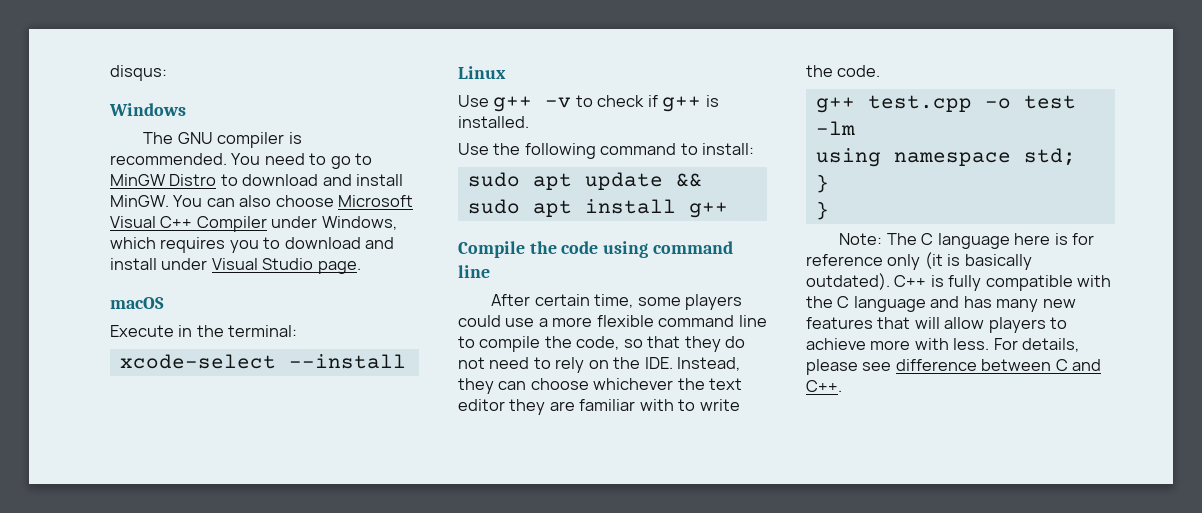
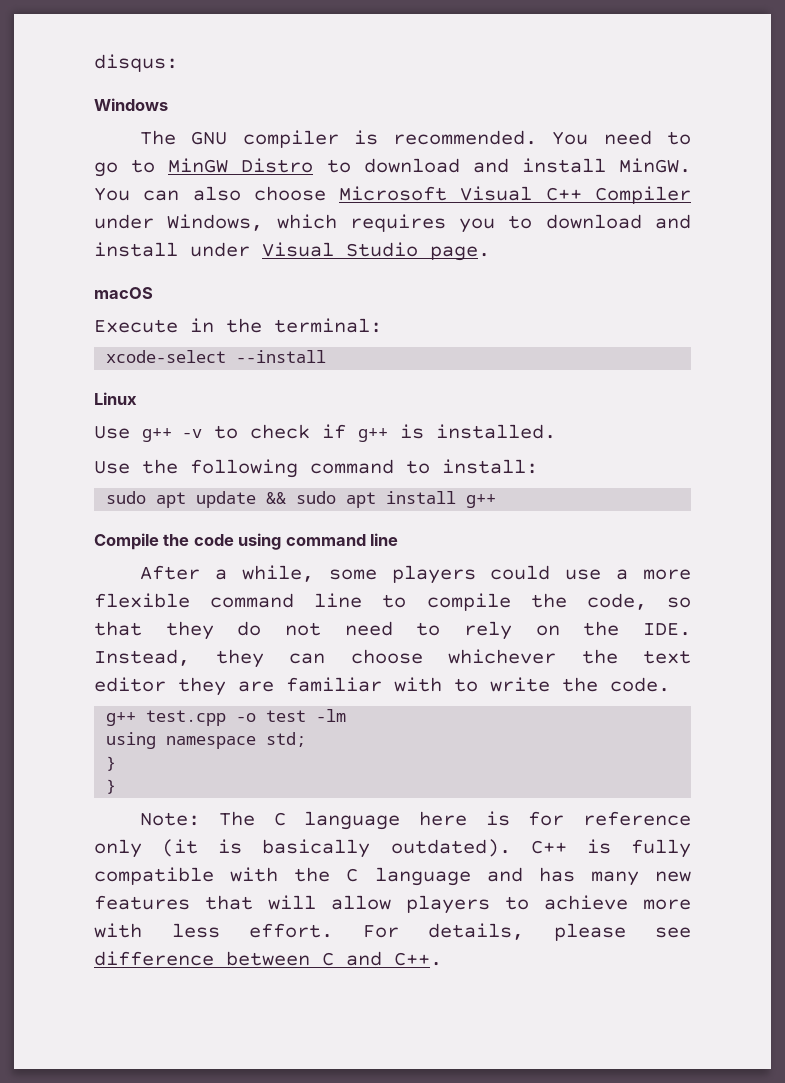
[534,294,634,308] certain time, -> [214,565,314,582] a while,
[953,338,990,350] less. -> [171,923,333,938] less effort.

